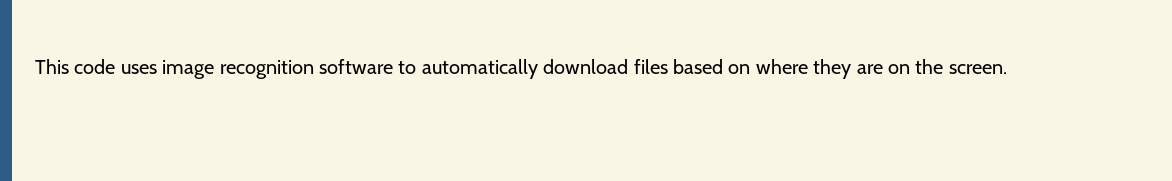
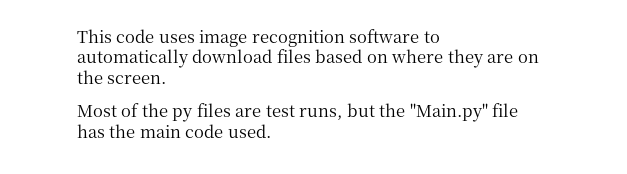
(1007, 69) none -> [77,103,519,122] [77,124,271,138] // Most of the py files are test runs, but the "Main.py" file has the main code used.

